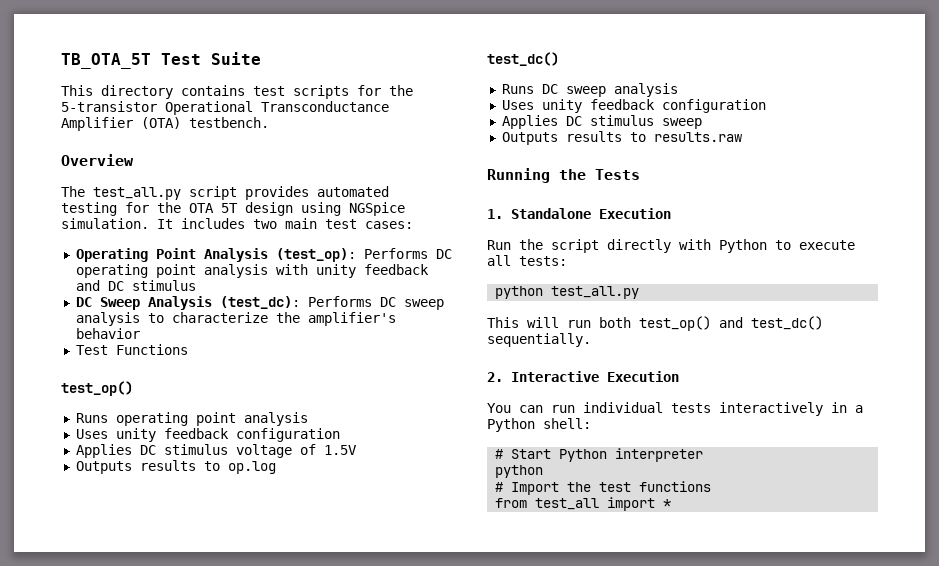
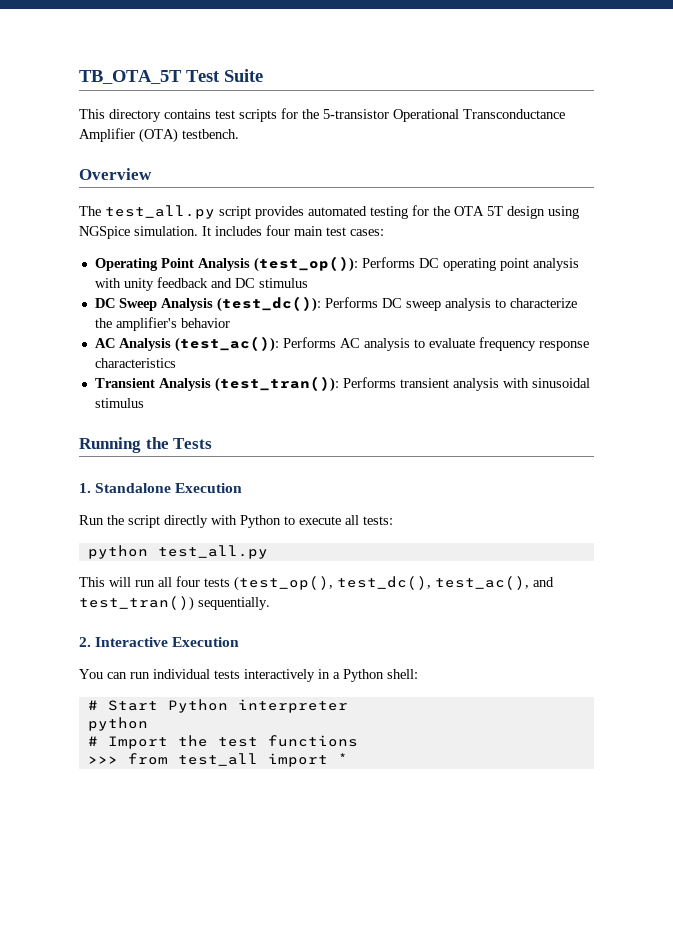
[253,219,277,229] two -> [266,225,290,236] four
[275,248,356,262] (test_op): -> [253,256,358,272] (test_op()):
[219,296,300,309] (test_dc): -> [216,296,321,312] (test_dc()):
[75,344,188,355] [61,381,133,396] [75,412,308,426] [75,428,340,442] [75,444,357,458] [75,460,276,474] [487,52,559,66] [501,83,678,97] [501,99,766,113] [501,115,702,129] [501,131,742,145] Test Functions // test_op() // Runs operating point analysis // Uses unity feedback configuration // Applies DC stimulus voltage of 1.5V // Outputs results to op.log // test_dc() // Runs DC sweep analysis // Uses unity feedback configuration // Applies DC stimulus sweep // Outputs results to results.raw -> [94,336,589,352] [94,358,176,368] [94,376,590,392] [94,398,144,408] AC Analysis (test_ac()): Performs AC analysis to evaluate frequency response characteristics // Transient Analysis (test_tran()): Performs transient analysis with sinusoidal stimulus
[599,316,823,331] both test_op() and test_dc() -> [158,576,554,591] [79,596,194,611] all four tests (test_op(), test_dc(), test_ac(), and test_tran())
(712, 486) none -> [87,756,118,764] >>>

